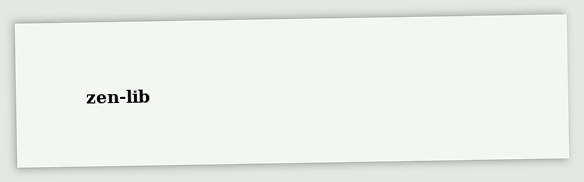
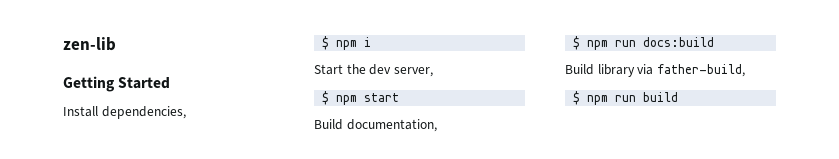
(151, 96) none -> [63,76,171,92] [63,106,186,119] [322,36,372,50] [314,64,433,77] [322,91,400,105] [314,119,437,132] [573,36,715,50] [565,64,745,77] [573,91,679,105] // Getting Started // Install dependencies, // $ npm i // Start the dev server, // $ npm start // Build documentation, // $ npm run docs:build // Build library via father-build, // $ npm run build

